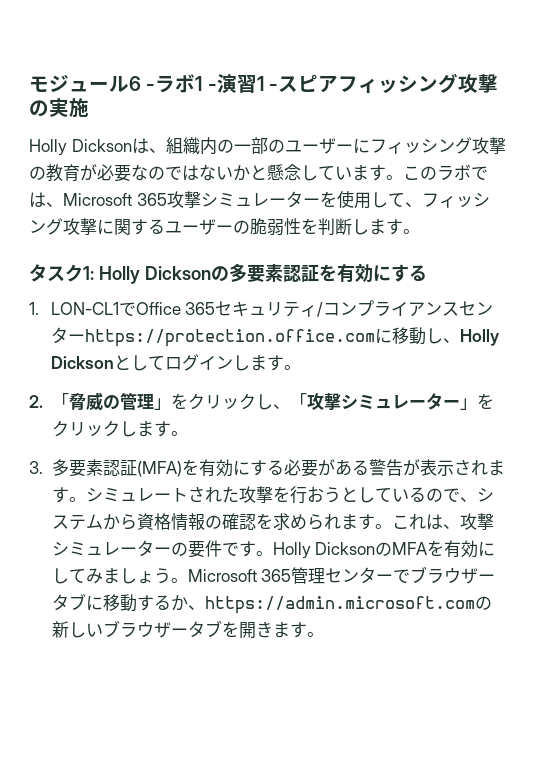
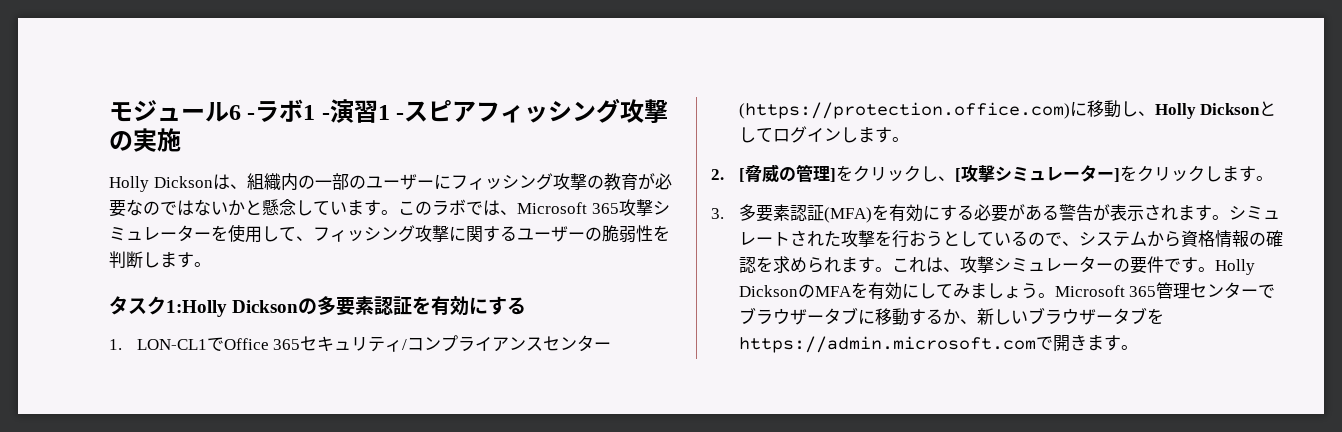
[83,266,140,284] 1: Holly -> [166,300,227,317] 1:Holly
[84,329,375,347] https://protection.office.com -> [738,102,1070,119] (https://protection.office.com)
[51,393,69,408] 「 -> [738,168,745,182] [
[153,398,171,410] 」 -> [829,168,836,182] ]
[289,392,477,410] 「攻撃シミュレーター」 -> [954,164,1120,182] [攻撃シミュレーター]
[204,596,492,614] https://admin.microsoft.comの -> (977, 321) none
(239, 629) none -> [738,336,1053,353] https://admin.microsoft.comで

